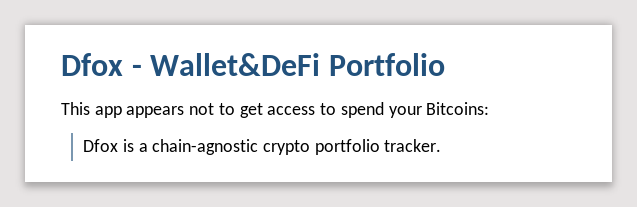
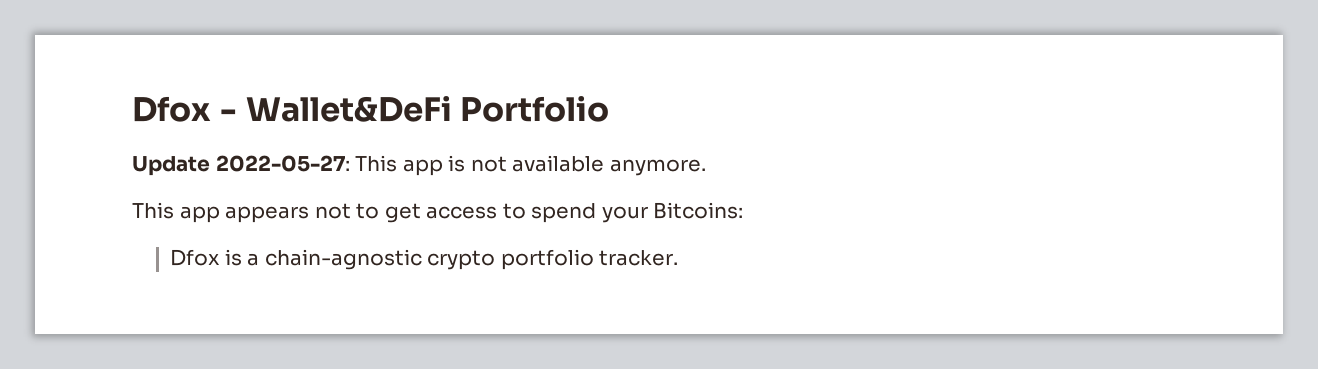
(445, 64) none -> [132,155,706,176] // Update 2022-05-27: This app is not available anymore.

